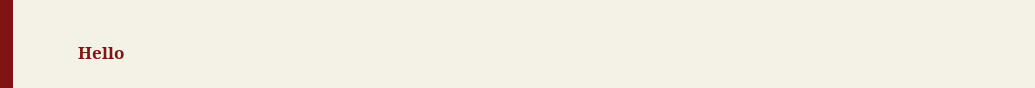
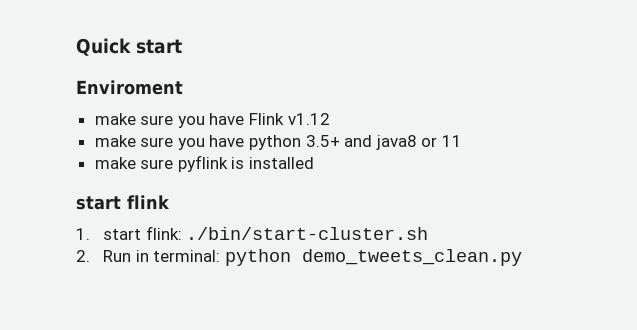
[78,47,124,59] Hello -> [76,38,182,56] [76,80,183,95] [94,113,330,128] [94,135,463,150] [94,155,315,172] [76,195,170,210] [76,226,429,240] [76,249,523,266] Quick start // Enviroment // make sure you have Flink v1.12 // make sure you have python 3.5+ and java8 or 11 // make sure pyflink is installed // start flink // 1. start flink: ./bin/start-cluster.sh // 2. Run in terminal: python demo_tweets_clean.py

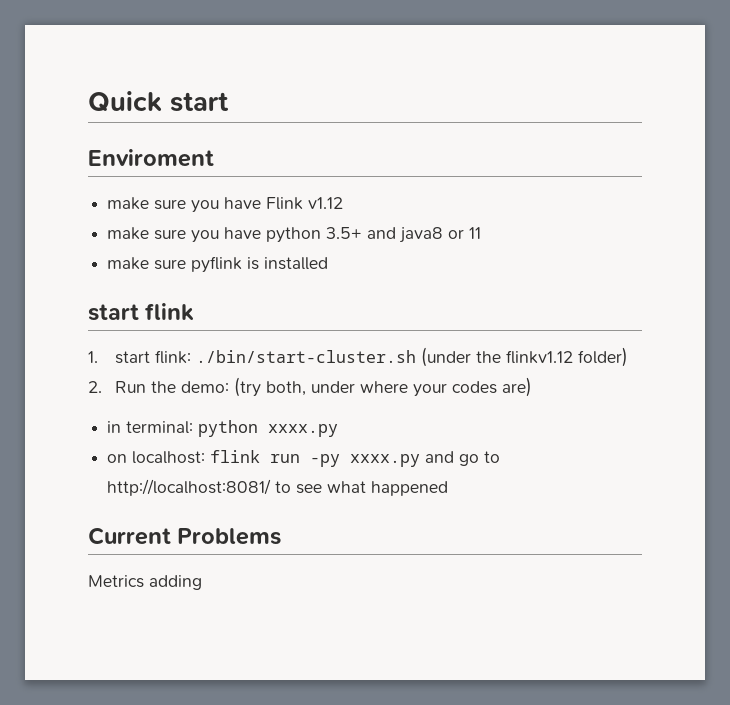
[76,249,523,266] // 2. Run in terminal: python demo_tweets_clean.py -> [421,347,629,367] [88,377,533,397] [107,420,339,437] [107,450,501,467] [107,479,449,496] [88,527,282,545] [88,575,202,590] (under the flinkv1.12 folder) // 2. Run the demo: (try both, under where your codes are) // in terminal: python xxxx.py // on localhost: flink run -py xxxx.py and go to http://localhost:8081/ to see what happened // Current Problems // Metrics adding

